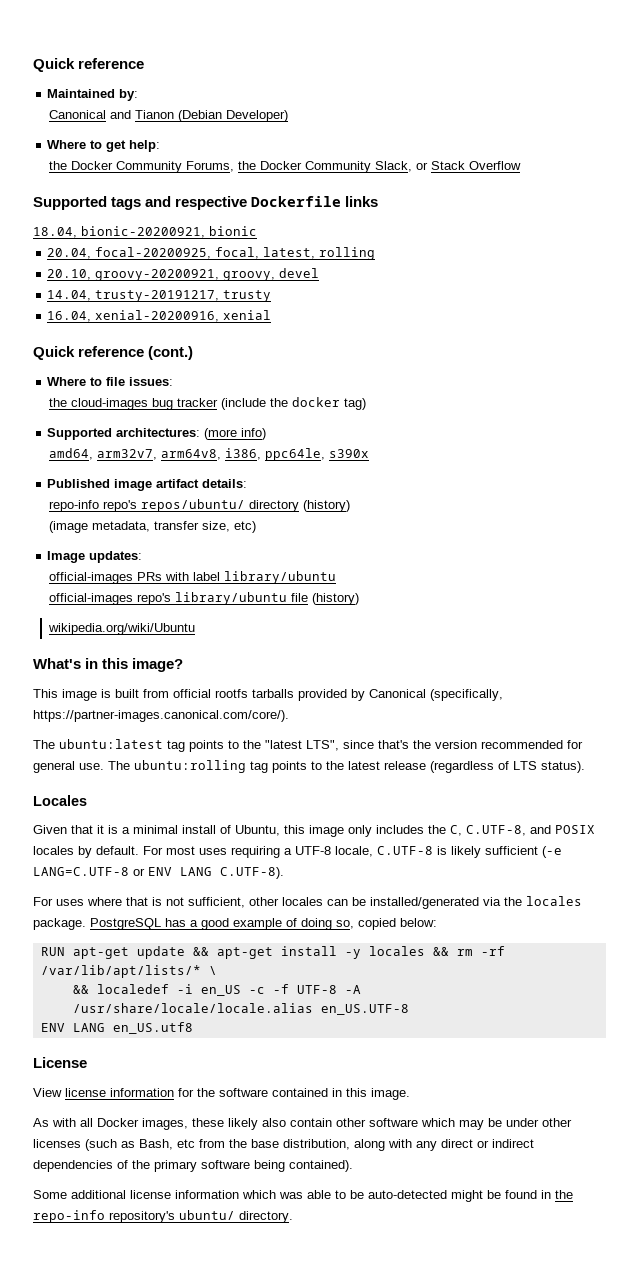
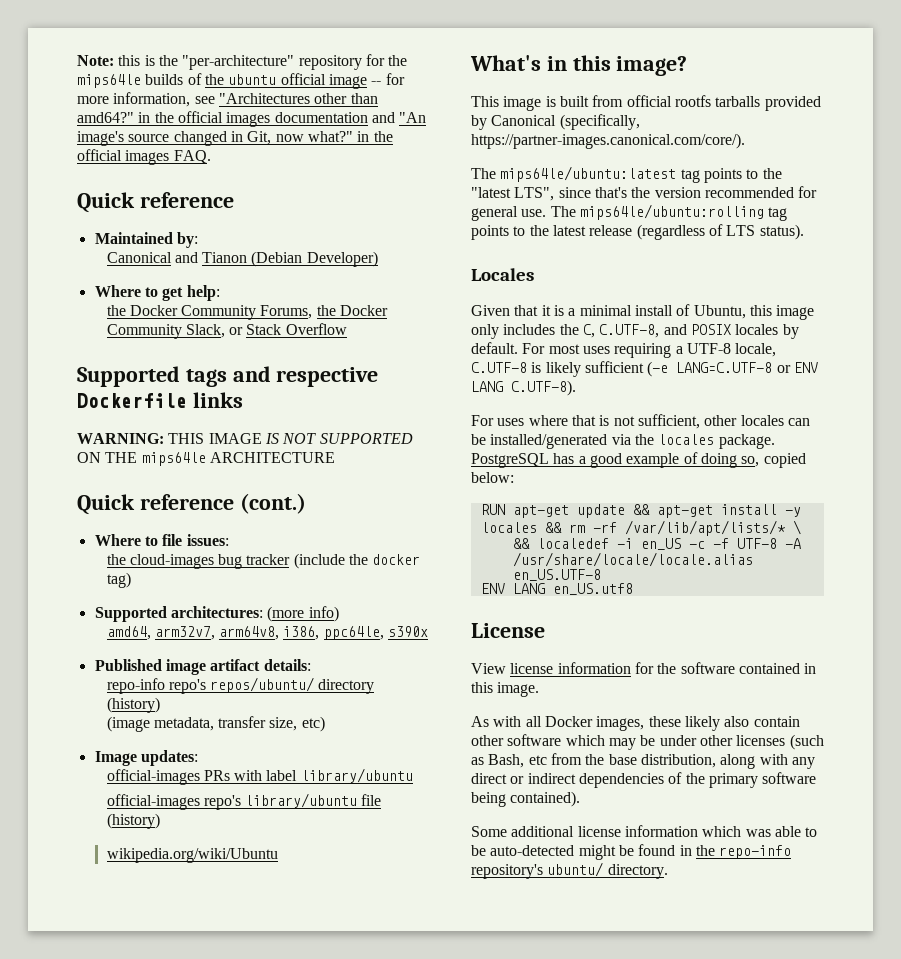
(33, 65) none -> [77,54,408,70] [77,73,405,89] [77,92,378,107] [77,111,427,127] [77,131,393,146] [77,149,211,165] Note: this is the "per-architecture" repository for the mips64le builds of the ubuntu official image -- for more information, see "Architectures other than amd64?" in the official images documentation and "An image's source changed in Git, now what?" in the official images FAQ. //
[33,226,257,238] [47,247,376,260] [47,268,320,281] [47,290,272,302] [47,310,272,322] 18.04, bionic-20200921, bionic // 20.04, focal-20200925, focal, latest, rolling // 20.10, groovy-20200921, groovy, devel // 14.04, trusty-20191217, trusty // 16.04, xenial-20200916, xenial -> [77,433,413,444] [77,452,335,466] WARNING: THIS IMAGE IS NOT SUPPORTED ON THE mips64le ARCHITECTURE
[59,739,163,749] ubuntu:latest -> [500,166,677,182] mips64le/ubuntu:latest
[134,760,246,773] ubuntu:rolling -> [579,204,764,220] mips64le/ubuntu:rolling

